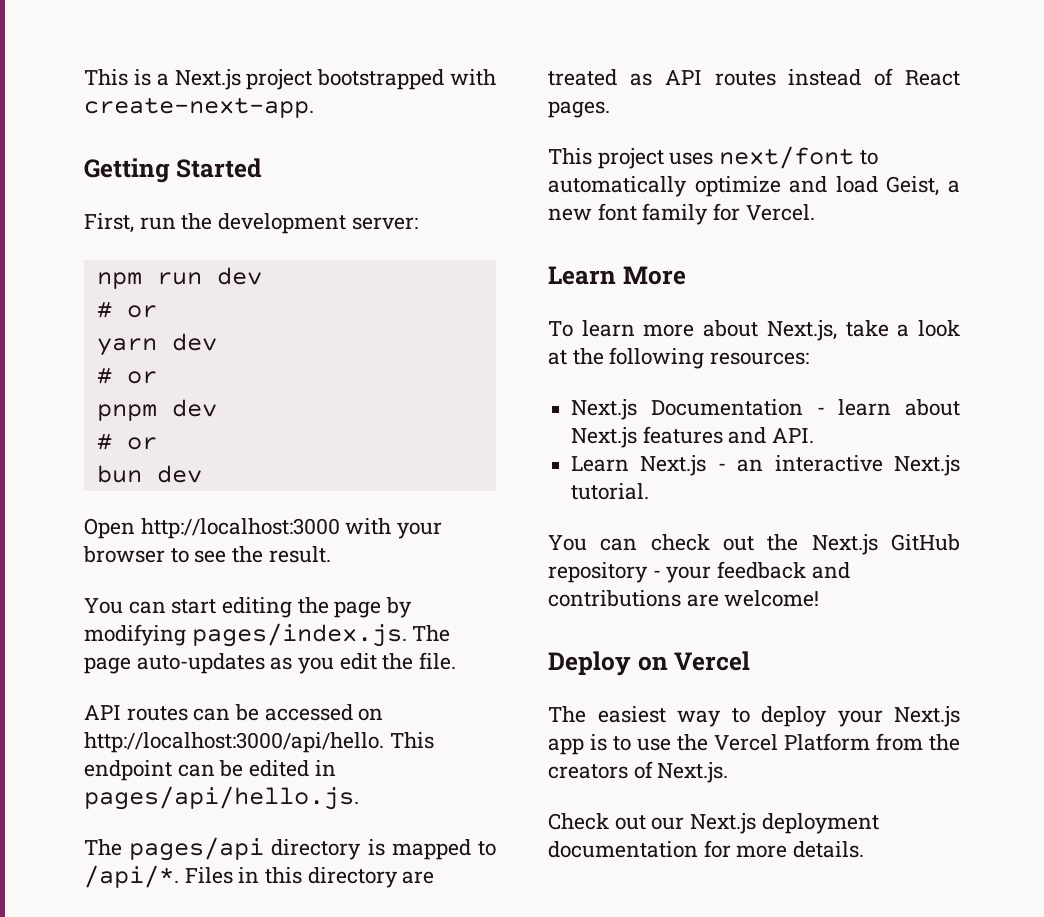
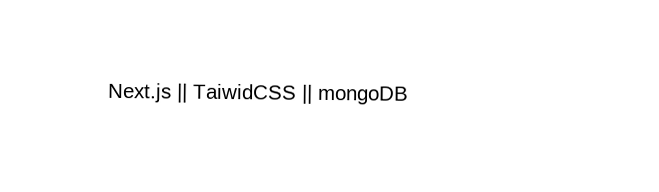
[84,69,497,90] [84,97,314,118] [84,158,262,183] [84,213,418,234] [96,267,262,289] [96,301,157,318] [96,333,217,356] [96,367,157,384] [96,399,217,421] [96,433,157,450] [96,465,202,483] [84,518,443,539] [83,546,331,563] [84,597,413,618] [84,623,451,647] [84,652,457,674] [84,704,384,721] [84,732,434,753] [84,760,336,781] [84,786,359,810] [84,837,496,861] [84,865,435,888] [548,68,960,86] [548,101,610,118] [548,146,878,169] [548,176,960,197] [548,203,815,225] [548,266,686,285] [548,320,960,341] [548,347,810,369] [571,399,960,420] [571,426,815,448] [571,455,960,476] [571,483,650,500] [548,534,960,555] [548,561,850,583] [548,590,820,607] [548,651,751,676] [548,706,960,727] [548,733,960,755] [548,761,729,783] [548,813,879,834] [548,840,865,858] This is a Next.js project bootstrapped with create-next-app. // Getting Started // First, run the development server: // npm run dev // # or // yarn dev // # or // pnpm dev // # or // bun dev // Open http://localhost:3000 with your browser to see the result. // You can start editing the page by modifying pages/index.js. The page auto-updates as you edit the file. // API routes can be accessed on http://localhost:3000/api/hello. This endpoint can be edited in pages/api/hello.js. // The pages/api directory is mapped to /api/*. Files in this directory are treated as API routes instead of React pages. // This project uses next/font to automatically optimize and load Geist, a new font family for Vercel. // Learn More // To learn more about Next.js, take a look at the following resources: // Next.js Documentation - learn about Next.js features and API. // Learn Next.js - an interactive Next.js tutorial. // You can check out the Next.js GitHub repository - your feedback and contributions are welcome! // Deploy on Vercel // The easiest way to deploy your Next.js app is to use the Vercel Platform from the creators of Next.js. // Check out our Next.js deployment documentation for more details. -> [107,82,409,105] Next.js || TaiwidCSS || mongoDB

